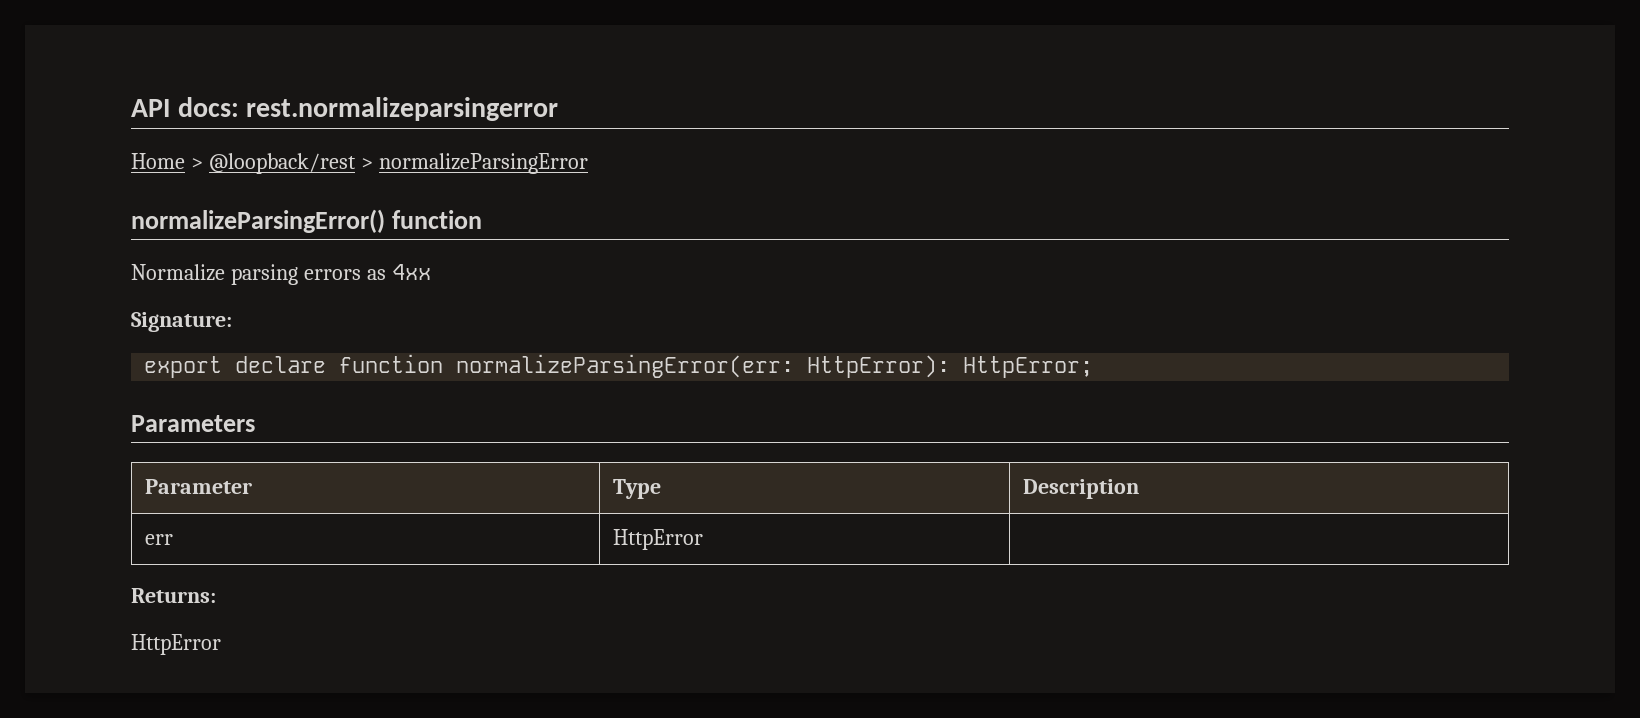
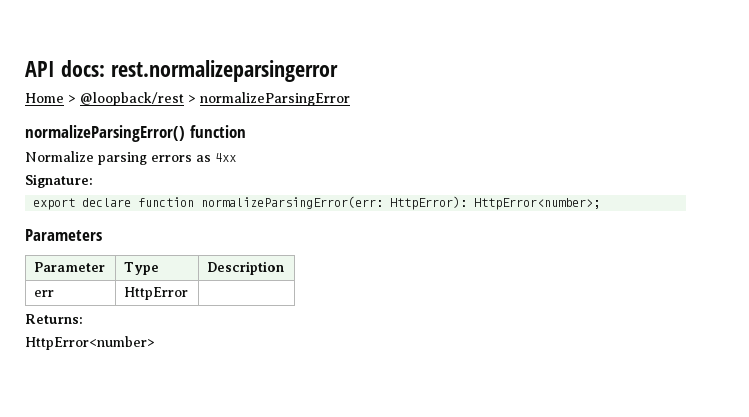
[963,356,1094,378] HttpError; -> [474,198,601,210] HttpError<number>;
[131,634,221,655] HttpError -> [25,336,155,350] HttpError<number>

